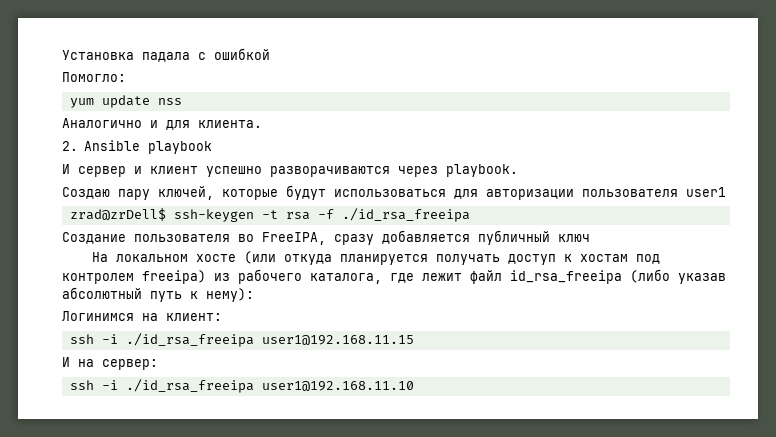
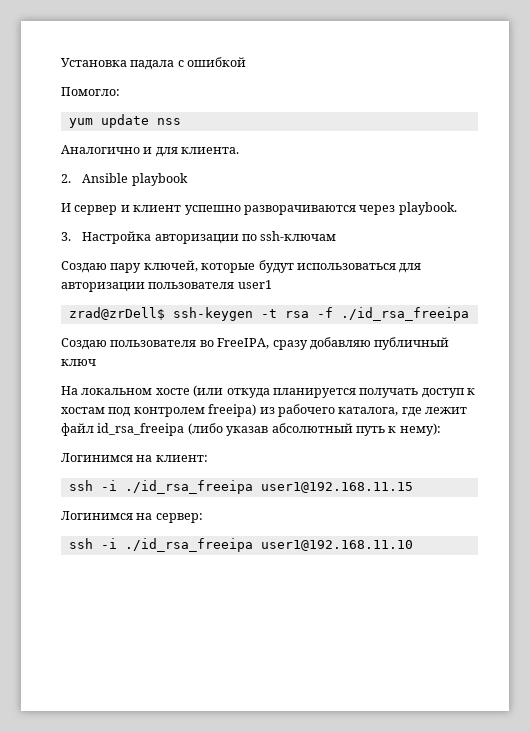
(518, 170) none -> [61,231,337,244] // 3. Настройка авторизации по ssh-ключам
[62,232,126,244] Создание -> [61,338,107,350] Создаю
[382,230,470,244] добавляется -> [309,337,371,350] добавляю
[62,357,70,367] И -> [61,511,133,520] Логинимся

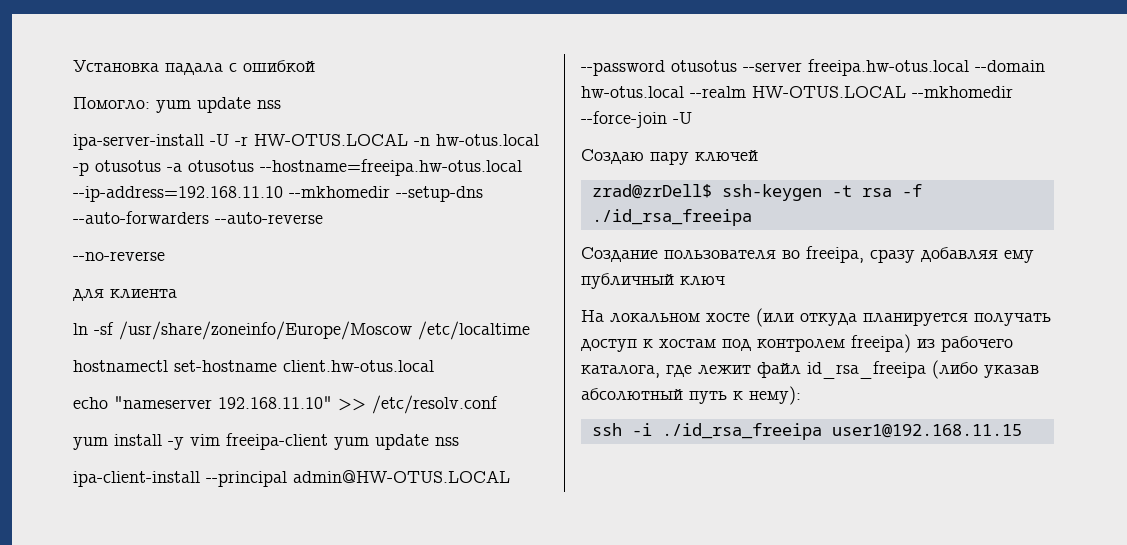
[68,114,181,128] [61,145,240,157] [61,173,188,186] [61,202,457,215] [61,231,337,244] [61,260,422,273] [61,280,272,292] // yum update nss // Аналогично и для клиента. // 2. Ansible playbook // И сервер и клиент успешно разворачиваются через playbook. // 3. Настройка авторизации по ssh-ключам // Создаю пару ключей, которые будут использоваться для авторизации пользователя user1 -> [156,97,281,113] [73,133,539,150] [73,159,522,176] [73,186,483,202] [73,211,323,224] [73,251,165,261] [73,289,177,301] [73,321,530,340] [73,360,434,372] [73,395,498,414] [73,433,459,450] [73,470,510,487] [581,59,1045,76] [581,85,1013,98] [581,111,692,128] [581,149,758,165] yum update nss // ipa-server-install -U -r HW-OTUS.LOCAL -n hw-otus.local -p otusotus -a otusotus --hostname=freeipa.hw-otus.local --ip-address=192.168.11.10 --mkhomedir --setup-dns --auto-forwarders --auto-reverse // --no-reverse // для клиента // ln -sf /usr/share/zoneinfo/Europe/Moscow /etc/localtime // hostnamectl set-hostname client.hw-otus.local // echo "nameserver 192.168.11.10" >> /etc/resolv.conf // yum install -y vim freeipa-client yum update nss // ipa-client-install --principal admin@HW-OTUS.LOCAL --password otusotus --server freeipa.hw-otus.local --domain hw-otus.local --realm HW-OTUS.LOCAL --mkhomedir --force-join -U // Создаю пару ключей
[61,338,107,350] Создаю -> [581,247,658,262] Создание
[217,337,371,350] FreeIPA, сразу добавляю -> [806,246,1034,263] freeipa, сразу добавляя ему
[61,453,208,462] // Логинимся на клиент: -> (801, 395) none
[61,511,203,523] [68,538,413,552] // Логинимся на сервер: // ssh -i ./id_rsa_freeipa user1@192.168.11.10 -> (1022, 431) none

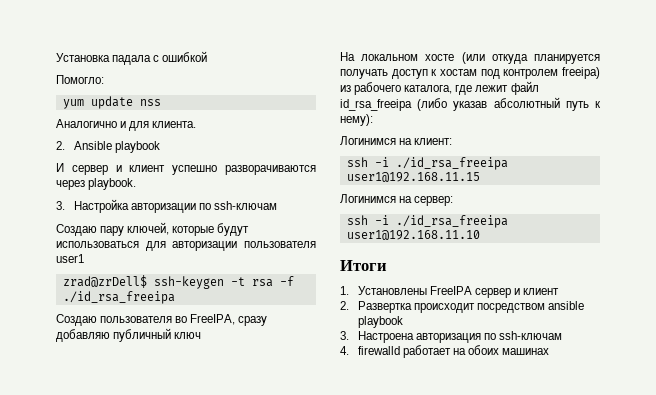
[156,97,281,113] [73,133,539,150] [73,159,522,176] [73,186,483,202] [73,211,323,224] [73,251,165,261] [73,289,177,301] [73,321,530,340] [73,360,434,372] [73,395,498,414] [73,433,459,450] [73,470,510,487] [581,59,1045,76] [581,85,1013,98] [581,111,692,128] [581,149,758,165] yum update nss // ipa-server-install -U -r HW-OTUS.LOCAL -n hw-otus.local -p otusotus -a otusotus --hostname=freeipa.hw-otus.local --ip-address=192.168.11.10 --mkhomedir --setup-dns --auto-forwarders --auto-reverse // --no-reverse // для клиента // ln -sf /usr/share/zoneinfo/Europe/Moscow /etc/localtime // hostnamectl set-hostname client.hw-otus.local // echo "nameserver 192.168.11.10" >> /etc/resolv.conf // yum install -y vim freeipa-client yum update nss // ipa-client-install --principal admin@HW-OTUS.LOCAL --password otusotus --server freeipa.hw-otus.local --domain hw-otus.local --realm HW-OTUS.LOCAL --mkhomedir --force-join -U // Создаю пару ключей -> [62,96,161,109] [56,119,197,131] [56,141,160,153] [56,163,316,175] [56,178,137,190] [56,199,277,213] [56,222,250,236] [56,241,316,251] [56,254,84,263] // yum update nss // Аналогично и для клиента. // 2. Ansible playbook // И сервер и клиент успешно разворачиваются через playbook. // 3. Настройка авторизации по ssh-ключам // Создаю пару ключей, которые будут использоваться для авторизации пользователя user1
[581,247,658,262] Создание -> [56,314,97,326] Создаю
[806,246,1034,263] freeipa, сразу добавляя ему -> [190,314,268,326] [56,329,110,342] FreeIPA, сразу добавляю
(801, 395) none -> [340,136,453,145] // Логинимся на клиент:
(1022, 431) none -> [340,194,454,206] [346,215,508,228] [346,230,480,240] [340,260,387,271] [340,286,560,298] [340,301,584,313] [357,316,403,328] [340,331,562,343] [340,345,550,358] // Логинимся на сервер: // ssh -i ./id_rsa_freeipa user1@192.168.11.10 // Итоги // 1. Установлены FreeIPA сервер и клиент // 2. Развертка происходит посредством ansible playbook // 3. Настроена авторизация по ssh-ключам // 4. firewalld работает на обоих машинах

